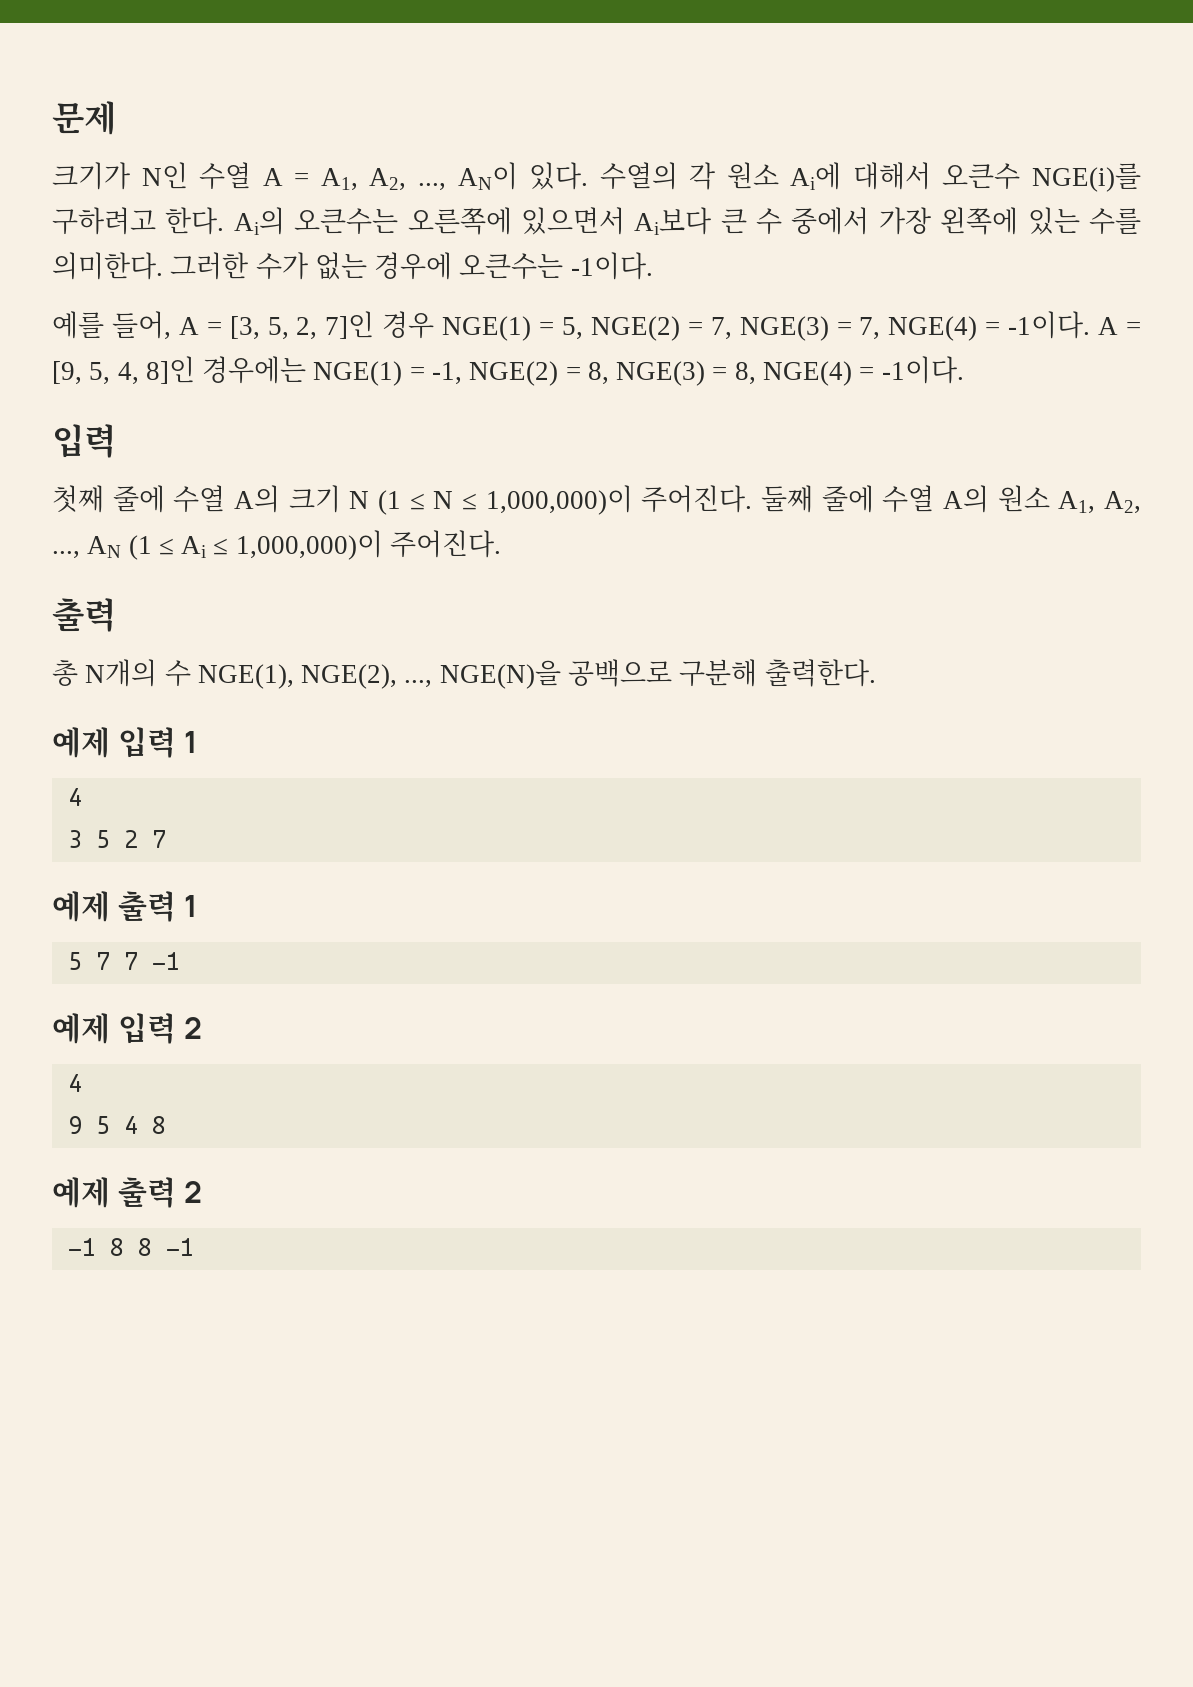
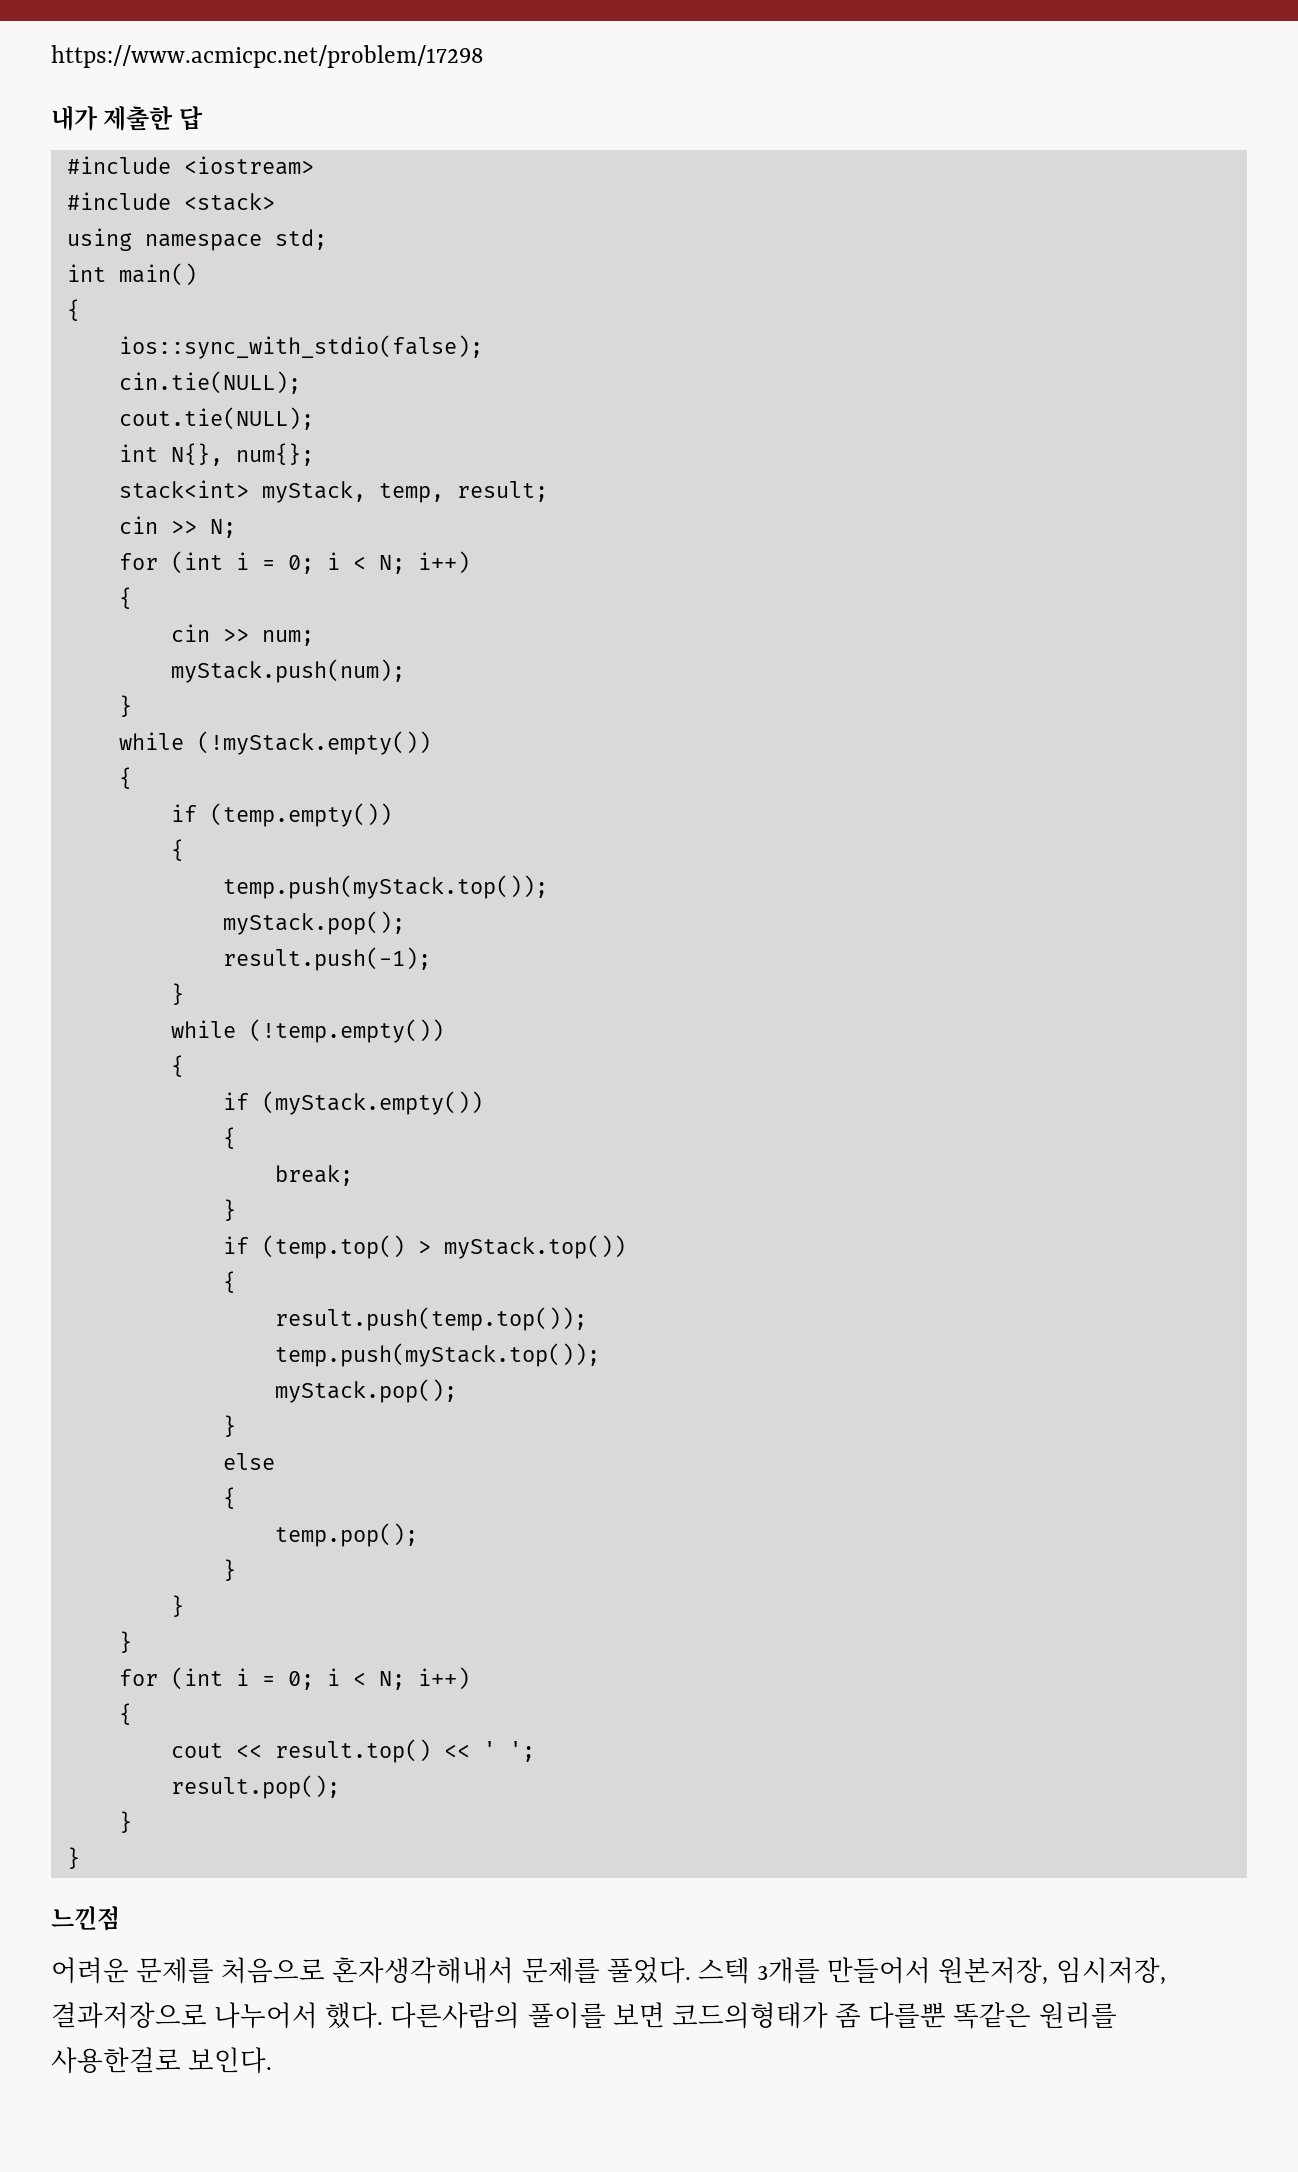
[52,101,116,135] [52,162,1141,192] [52,207,1141,235] [52,252,653,280] [52,311,1141,341] [52,356,964,386] [52,424,116,458] [52,485,1141,515] [52,530,502,560] [52,598,116,632] [52,659,876,689] [52,727,198,758] [68,788,83,806] [68,830,167,848] [52,891,198,922] [68,952,181,970] [52,1013,203,1044] [68,1074,83,1092] [68,1116,167,1134] [52,1177,203,1208] [68,1238,195,1256] 문제 // 크기가 N인 수열 A = A1, A2, ..., AN이 있다. 수열의 각 원소 Ai에 대해서 오큰수 NGE(i)를 구하려고 한다. Ai의 오큰수는 오른쪽에 있으면서 Ai보다 큰 수 중에서 가장 왼쪽에 있는 수를 의미한다. 그러한 수가 없는 경우에 오큰수는 -1이다. // 예를 들어, A = [3, 5, 2, 7]인 경우 NGE(1) = 5, NGE(2) = 7, NGE(3) = 7, NGE(4) = -1이다. A = [9, 5, 4, 8]인 경우에는 NGE(1) = -1, NGE(2) = 8, NGE(3) = 8, NGE(4) = -1이다. // 입력 // 첫째 줄에 수열 A의 크기 N (1 ≤ N ≤ 1,000,000)이 주어진다. 둘째 줄에 수열 A의 원소 A1, A2, ..., AN (1 ≤ Ai ≤ 1,000,000)이 주어진다. // 출력 // 총 N개의 수 NGE(1), NGE(2), ..., NGE(N)을 공백으로 구분해 출력한다. // 예제 입력 1 // 4 // 3 5 2 7 // 예제 출력 1 // 5 7 7 -1 // 예제 입력 2 // 4 // 9 5 4 8 // 예제 출력 2 // -1 8 8 -1 -> [51,45,484,68] [51,106,203,131] [66,156,314,175] [66,192,275,211] [66,228,327,251] [66,263,197,286] [66,299,80,321] [118,335,483,359] [118,371,301,394] [118,407,314,430] [118,443,314,466] [118,480,548,503] [118,516,236,538] [118,551,470,574] [118,587,132,609] [170,624,314,646] [170,659,405,683] [118,695,132,717] [118,731,431,755] [118,767,132,789] [170,803,392,827] [170,839,184,861] [222,875,548,899] [222,911,405,935] [222,947,431,971] [170,983,184,1005] [170,1019,444,1043] [170,1055,184,1077] [222,1091,483,1115] [222,1127,236,1149] [274,1165,353,1186] [222,1199,236,1221] [222,1235,626,1259] [222,1271,236,1293] [274,1307,587,1331] [274,1343,600,1367] [274,1379,457,1403] [222,1415,236,1437] [222,1453,275,1470] [222,1487,236,1509] [274,1523,418,1547] [222,1559,236,1581] [170,1595,184,1617] [118,1631,132,1653] [118,1667,470,1690] [118,1703,132,1725] [170,1739,535,1763] [170,1775,340,1799] [118,1811,132,1833] [66,1847,80,1869] [51,1906,120,1931] [51,1957,1166,1985] [51,2002,1117,2029] [51,2047,273,2074] https://www.acmicpc.net/problem/17298 // 내가 제출한 답 // #include <iostream> // #include <stack> // using namespace std; // int main() // { // ios::sync_with_stdio(false); // cin.tie(NULL); // cout.tie(NULL); // int N{}, num{}; // stack<int> myStack, temp, result; // cin >> N; // for (int i = 0; i < N; i++) // { // cin >> num; // myStack.push(num); // } // while (!myStack.empty()) // { // if (temp.empty()) // { // temp.push(myStack.top()); // myStack.pop(); // result.push(-1); // } // while (!temp.empty()) // { // if (myStack.empty()) // { // break; // } // if (temp.top() > myStack.top()) // { // result.push(temp.top()); // temp.push(myStack.top()); // myStack.pop(); // } // else // { // temp.pop(); // } // } // } // for (int i = 0; i < N; i++) // { // cout << result.top() << ' '; // result.pop(); // } // } // 느낀점 // 어려운 문제를 처음으로 혼자생각해내서 문제를 풀었다. 스텍 3개를 만들어서 원본저장, 임시저장, 결과저장으로 나누어서 했다. 다른사람의 풀이를 보면 코드의형태가 좀 다를뿐 똑같은 원리를 사용한걸로 보인다.

